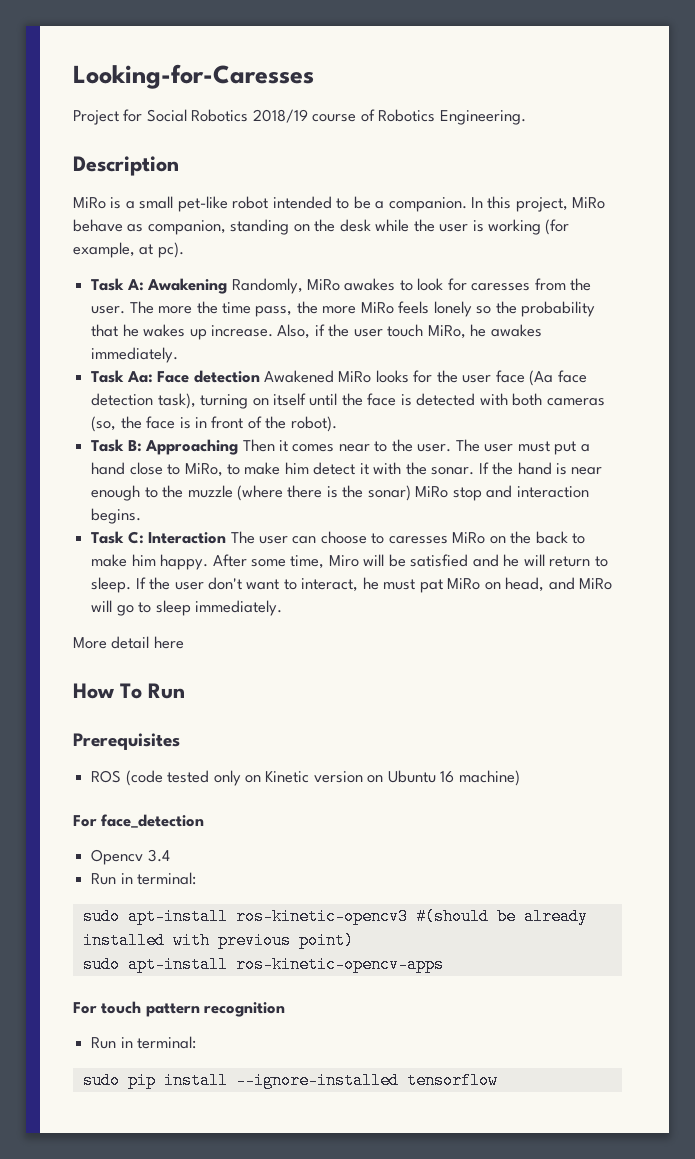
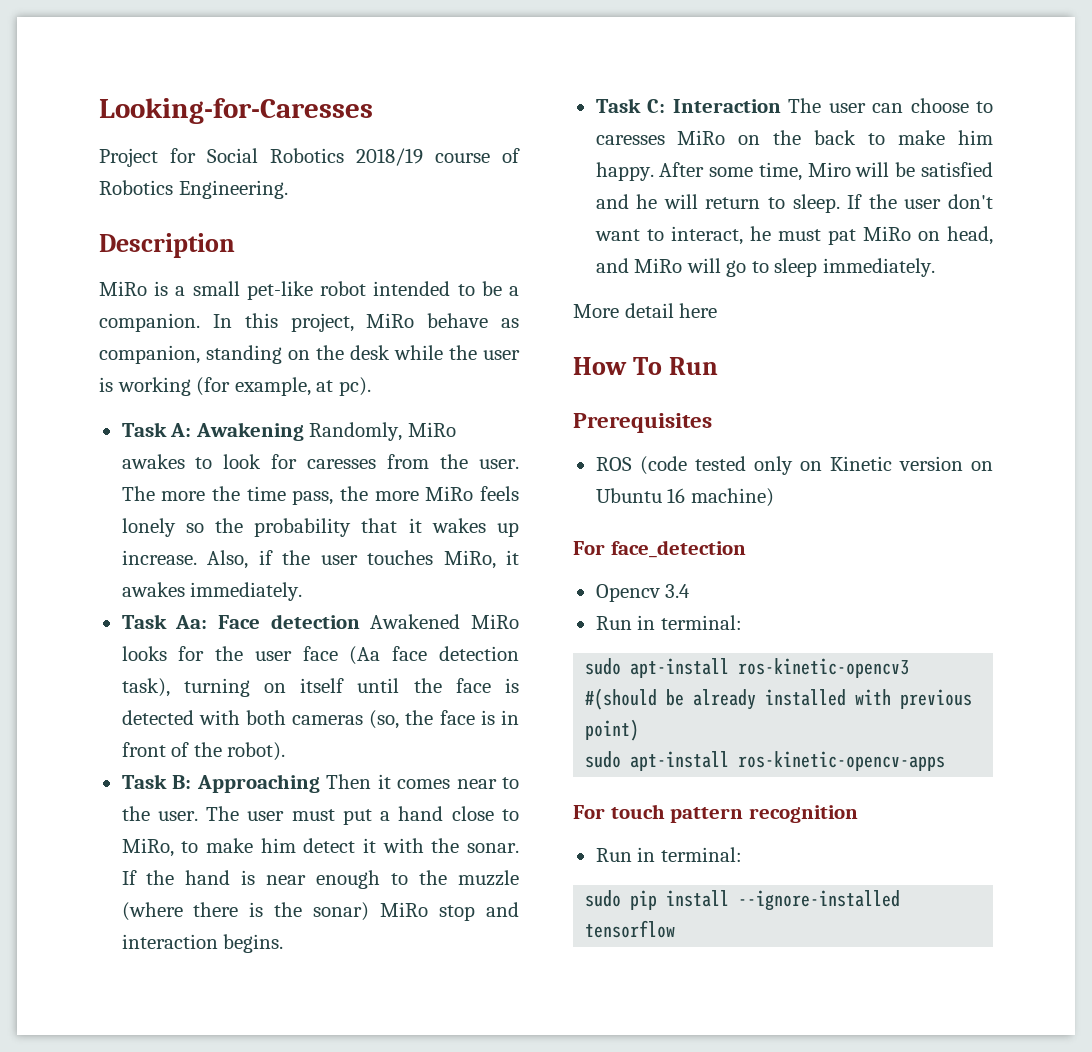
[122,324,139,337] he -> [408,518,422,533] it
[387,324,487,339] touch MiRo, he -> [367,550,519,569] touches MiRo, it

